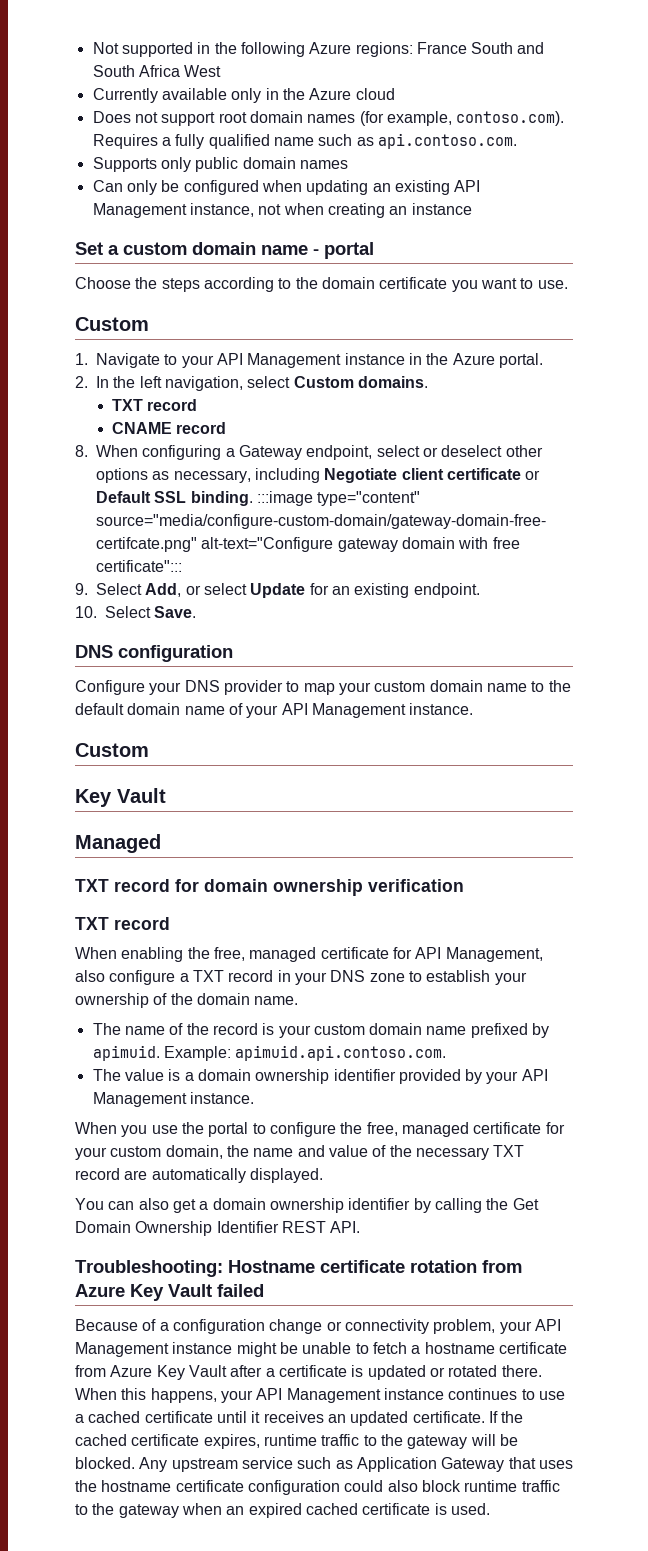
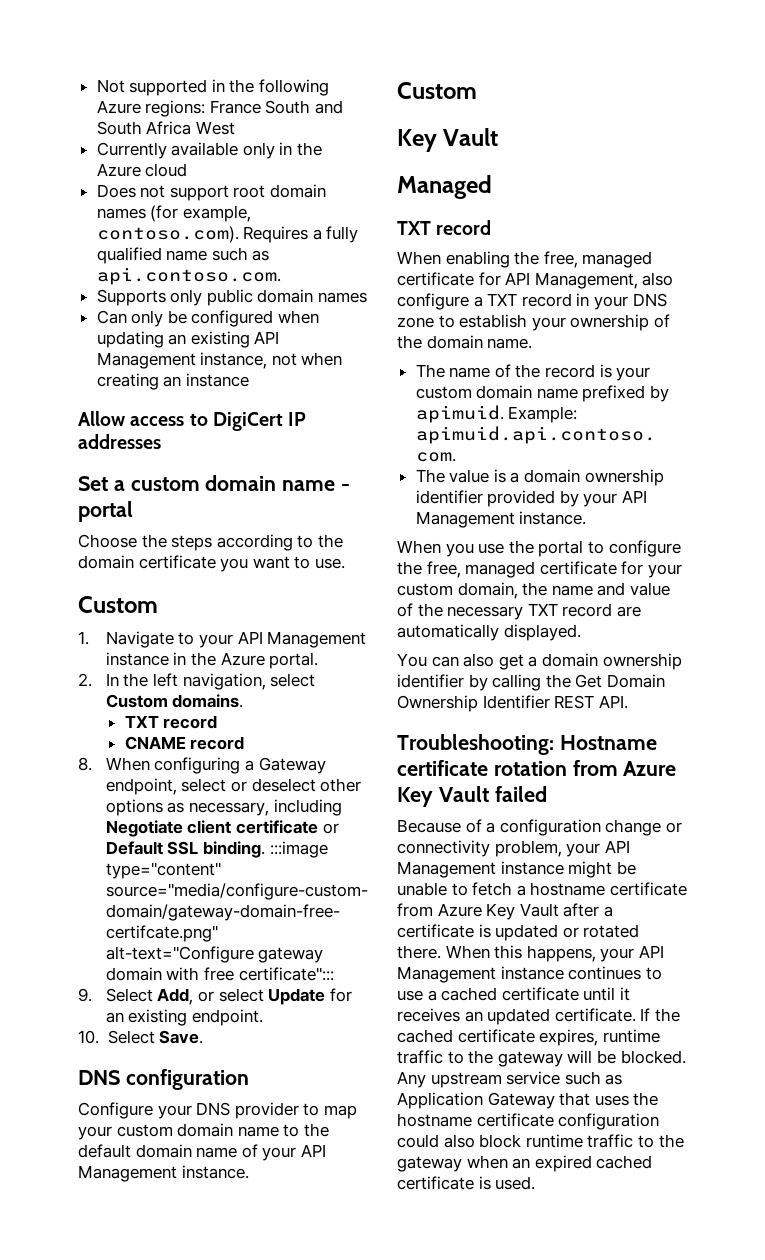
(472, 209) none -> [78,411,307,431] [78,434,161,449] // Allow access to DigiCert IP addresses
[75,879,464,896] // TXT record for domain ownership verification -> (492, 187) none

